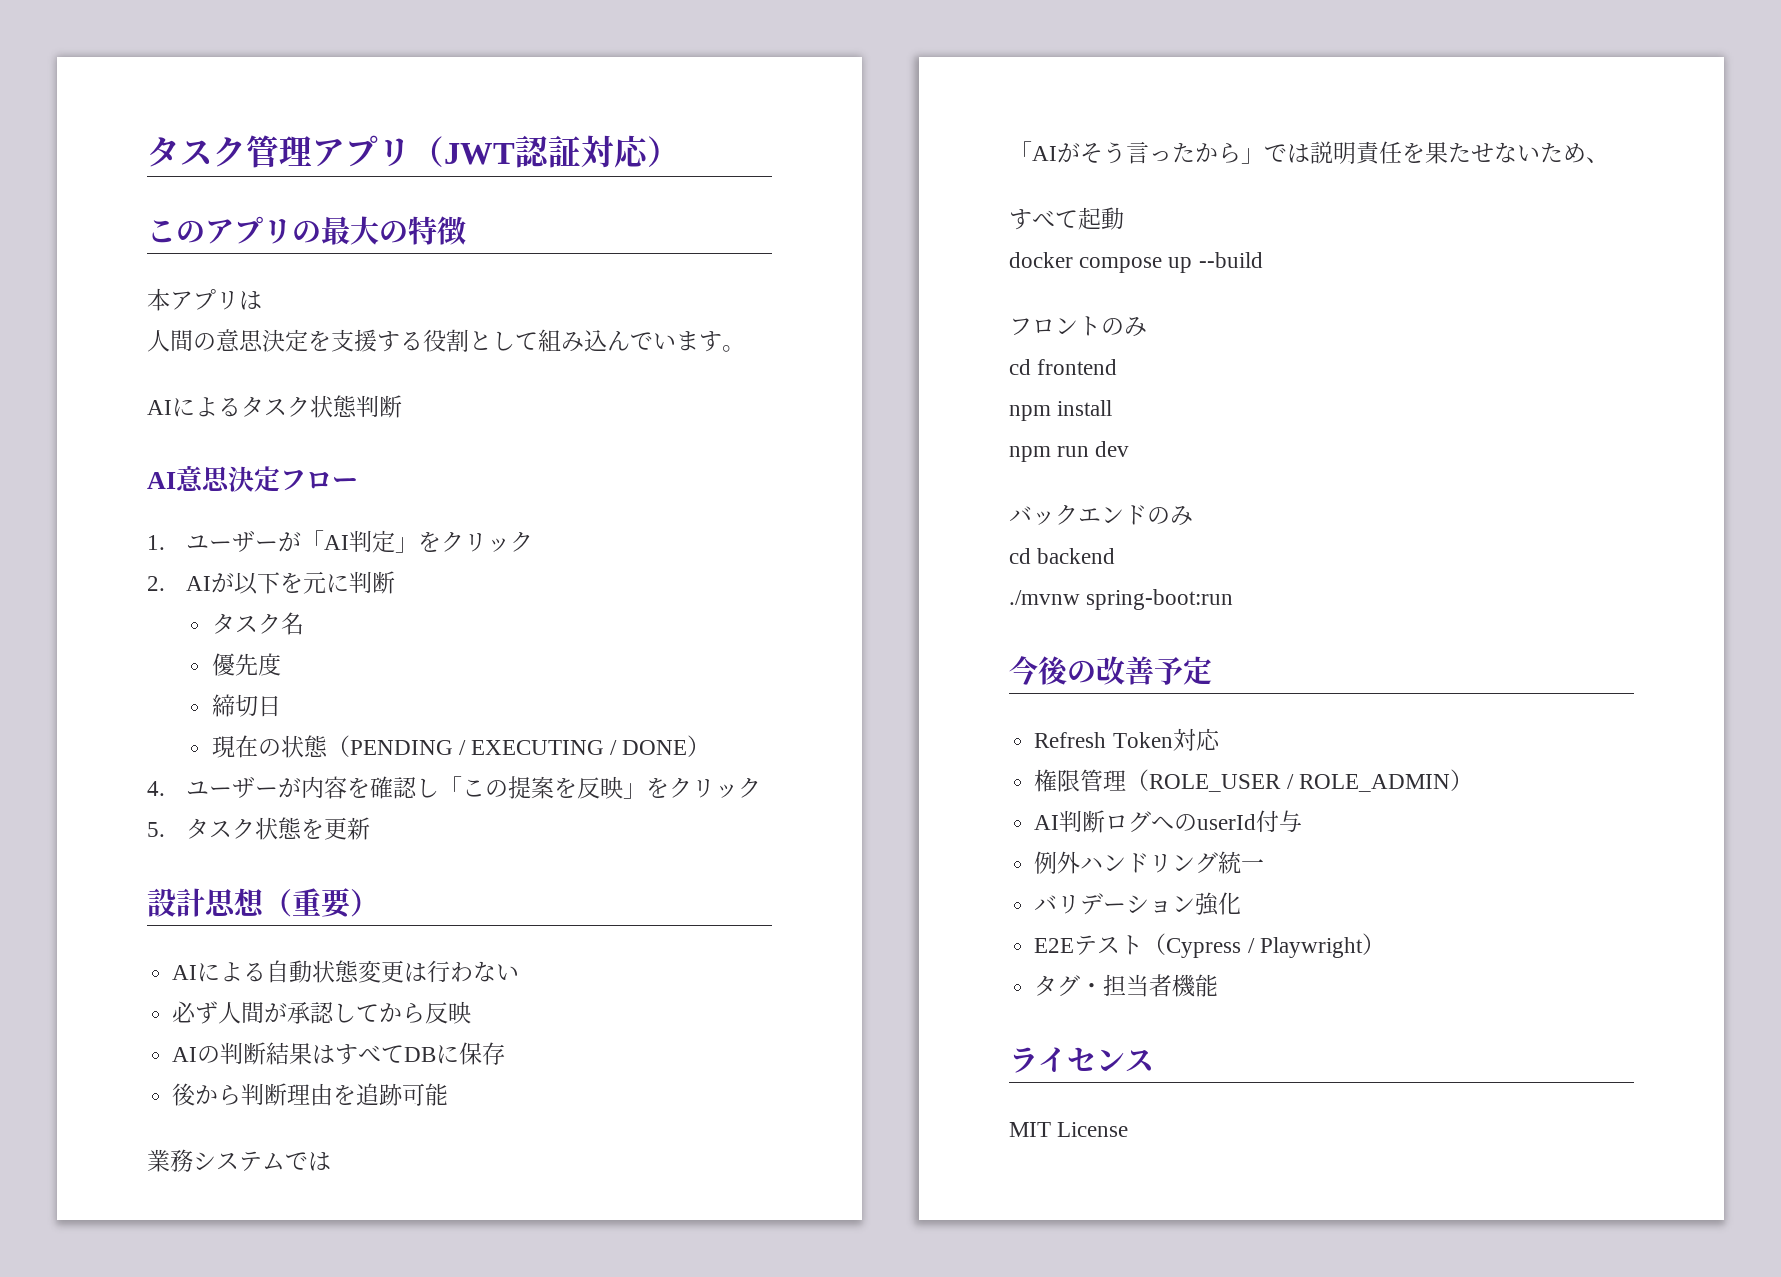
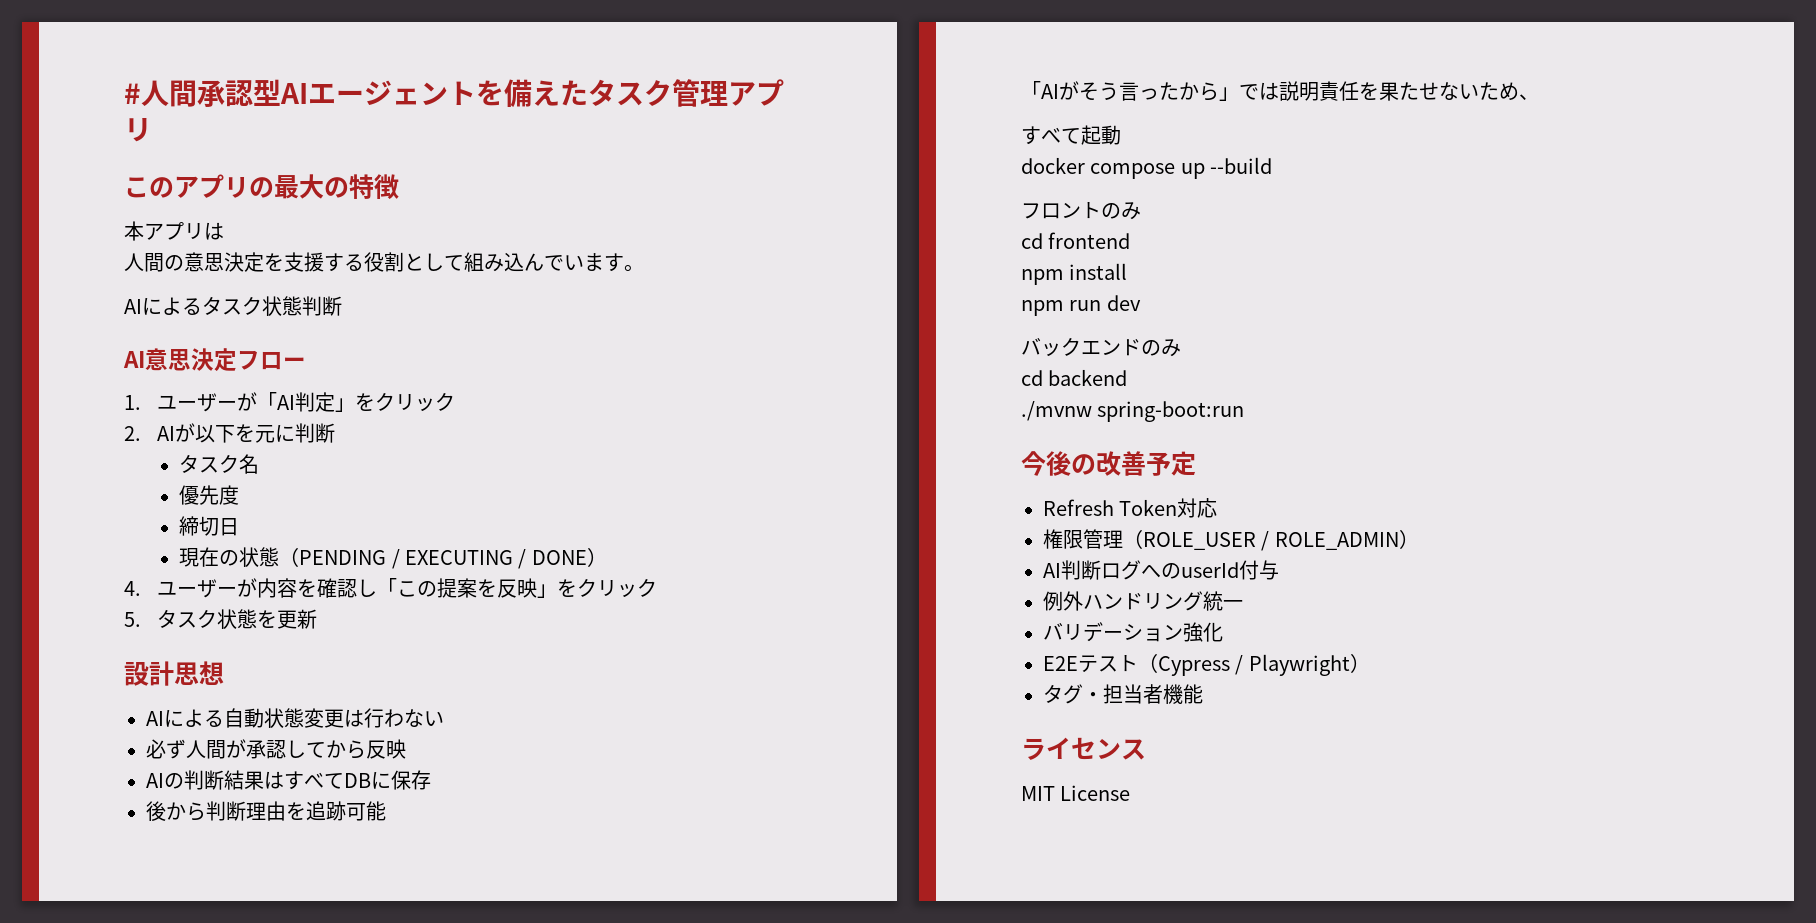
(147, 152) none -> [124,79,588,108] #人間承認型AIエージェントを備えた
[411,135,680,168] （JWT認証対応） -> (152, 130) none
[263,888,379,918] （重要） -> (224, 673) none
[147,1149,331,1172] // 業務システムでは -> (386, 811) none

